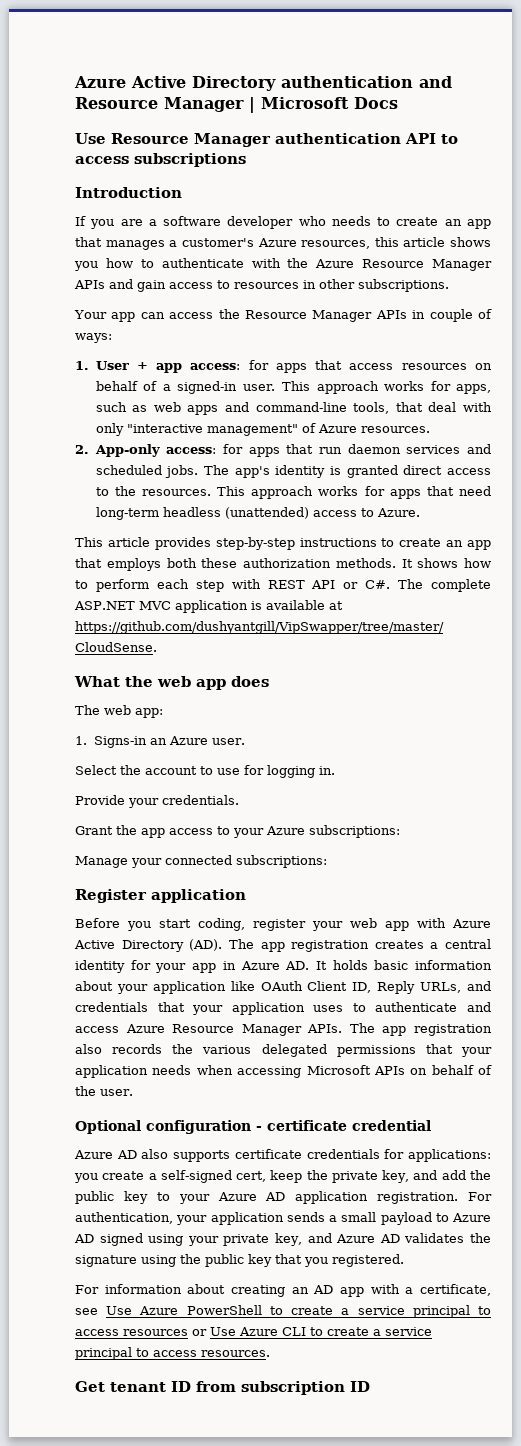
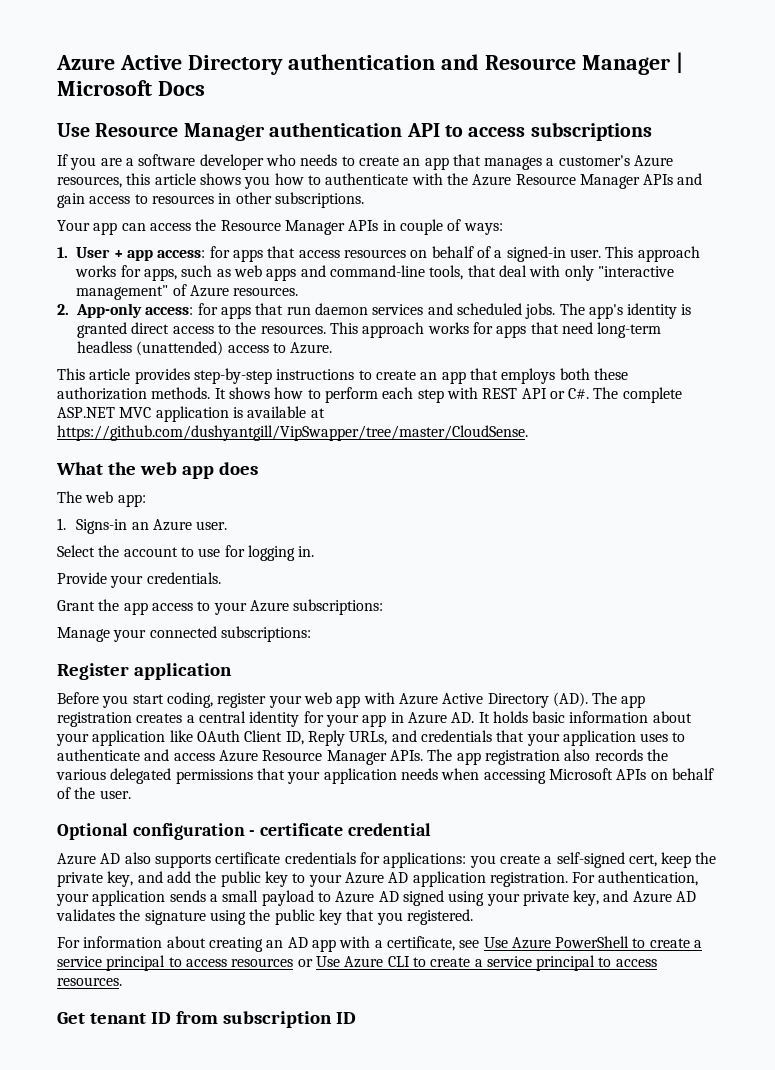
[75,187,182,198] // Introduction -> (652, 131) none

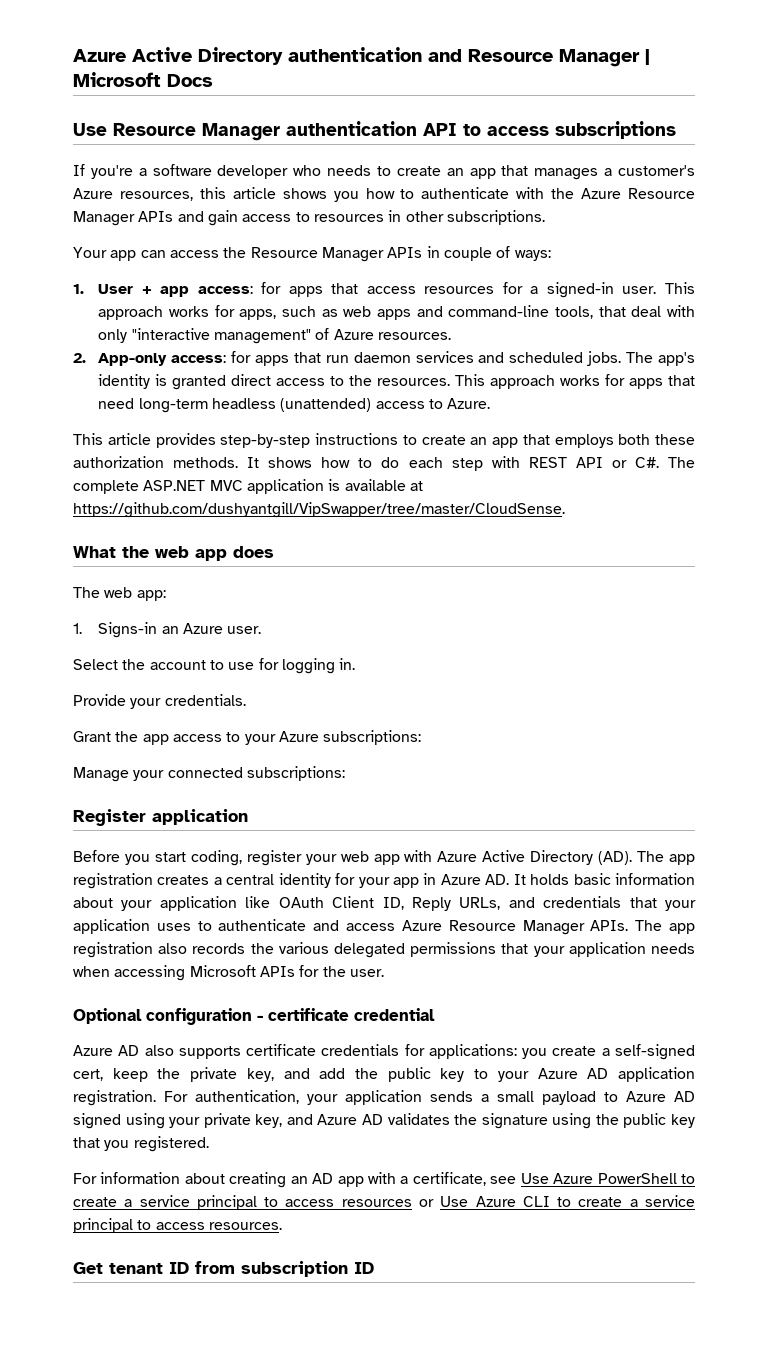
[70,157,122,170] you are -> [90,165,133,179] you're
[410,246,491,258] on behalf of -> [502,282,523,294] for
[324,387,378,403] perform -> [381,457,400,468] do
[650,768,714,780] [57,787,71,799] on behalf of -> [299,965,320,977] for

